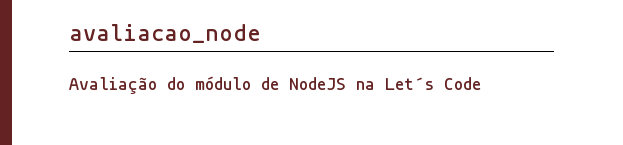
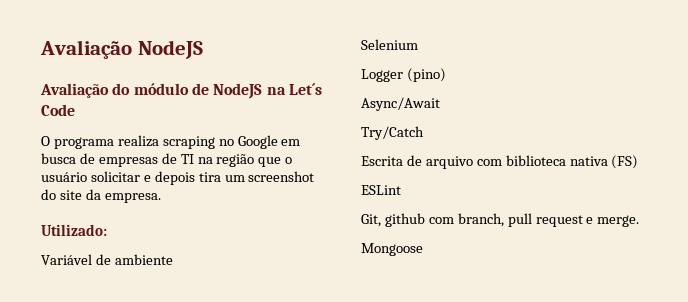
[69,24,261,43] avaliacao_node -> [40,40,203,59] Avaliação NodeJS
(481, 83) none -> [41,135,301,149] [41,153,293,167] [41,171,315,185] [41,189,161,203] [41,224,107,236] [41,254,173,265] [361,39,418,50] [361,68,446,82] [361,97,440,111] [361,126,424,140] [361,155,639,169] [361,185,401,195] [361,213,640,227] [361,243,423,256] // O programa realiza scraping no Google em busca de empresas de TI na região que o usuário solicitar e depois tira um screenshot do site da empresa. // Utilizado: // Variável de ambiente // Selenium // Logger (pino) // Async/Await // Try/Catch // Escrita de arquivo com biblioteca nativa (FS) // ESLint // Git, github com branch, pull request e merge. // Mongoose

